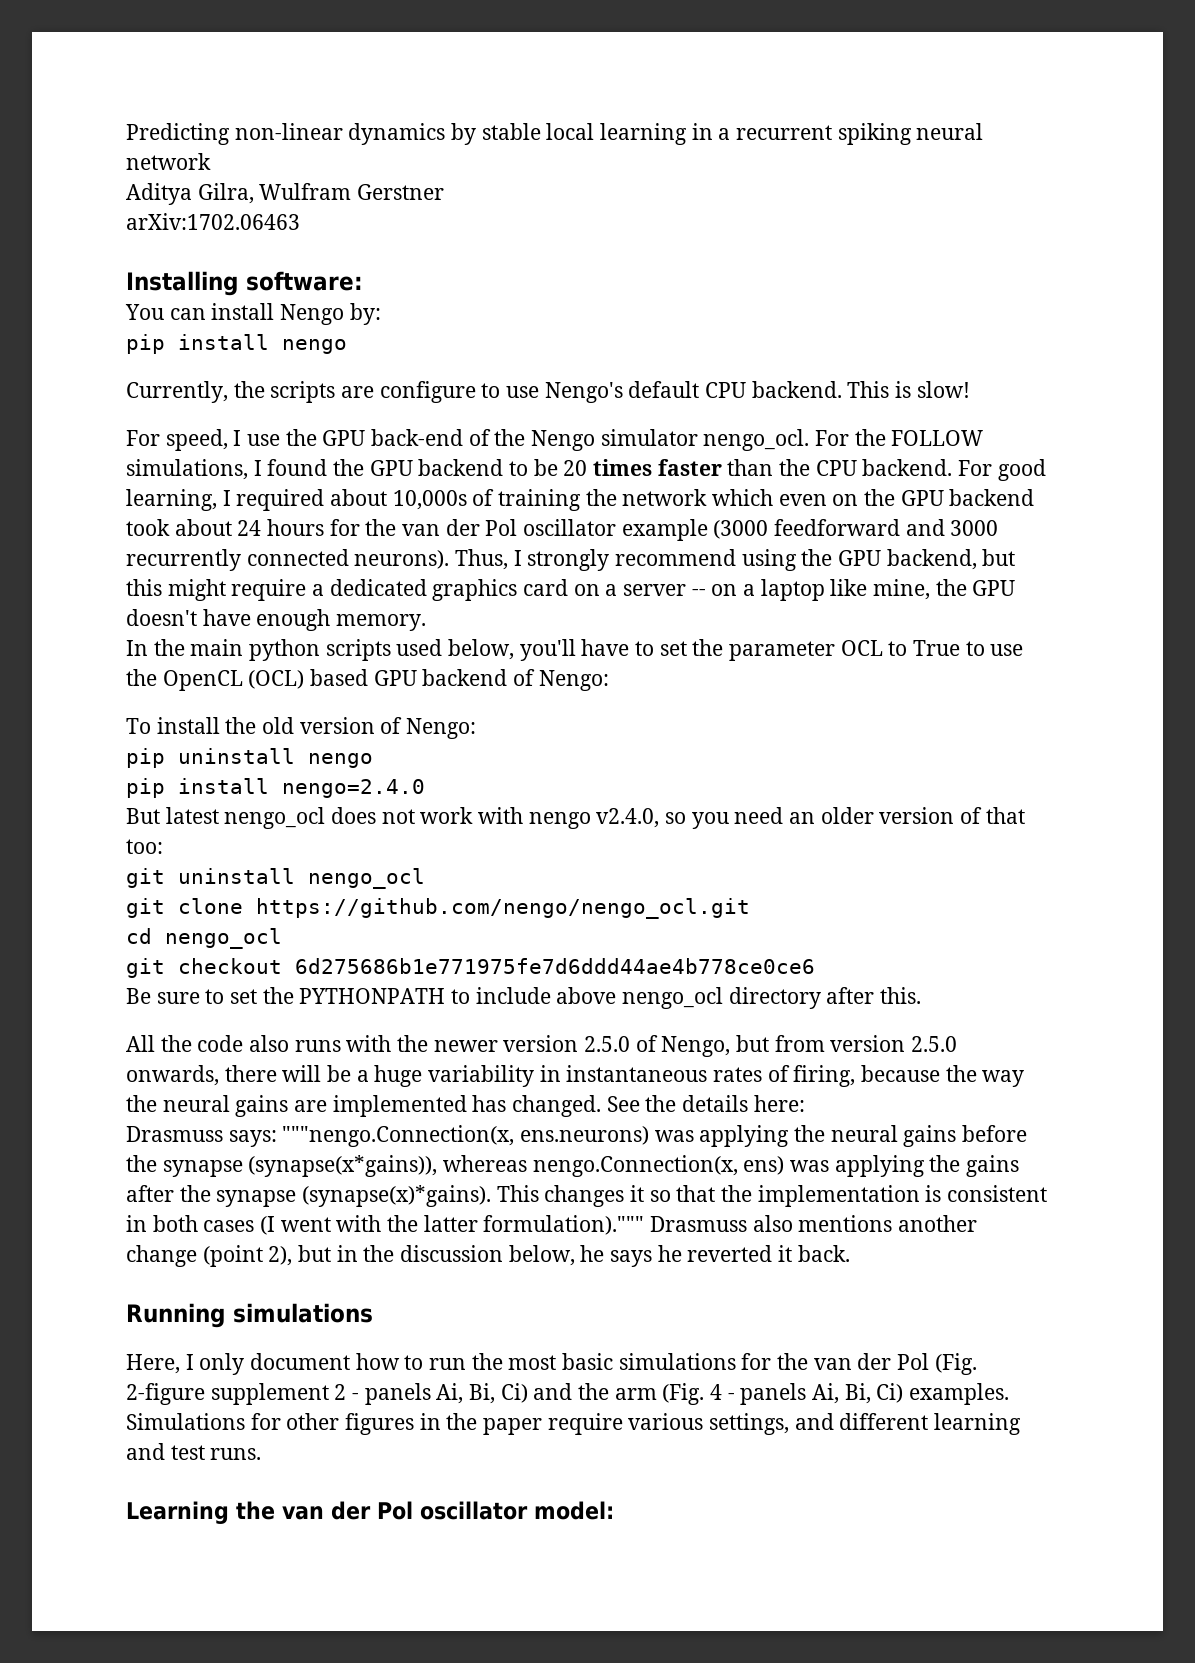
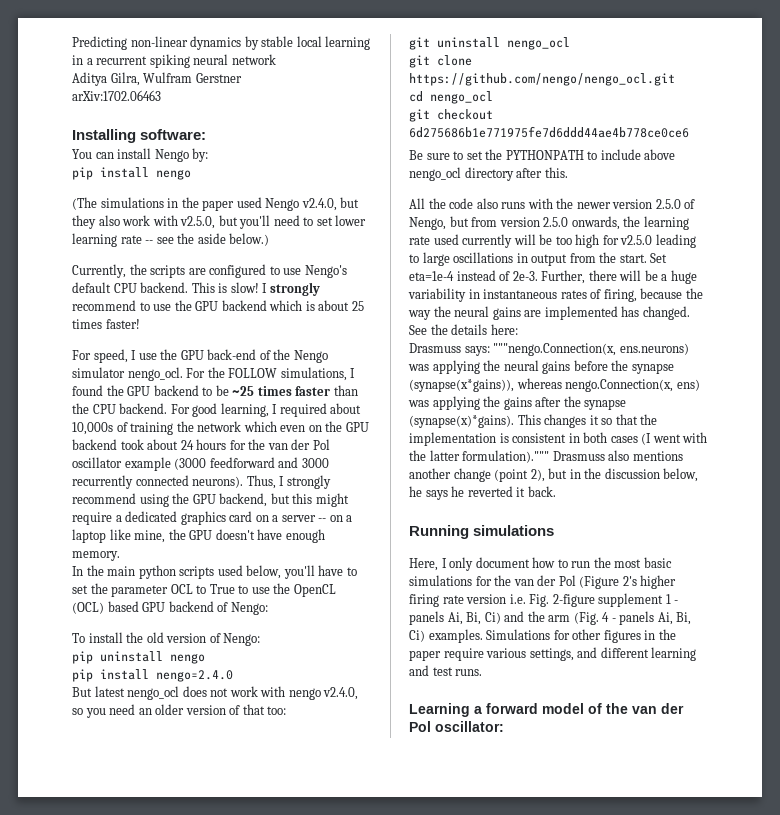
(347, 346) none -> [72,197,360,211] [72,215,367,229] [72,233,270,247] // (The simulations in the paper used Nengo v2.4.0, but they also work with v2.5.0, but you'll need to set lower learning rate -- see the aside below.)
[379,381,476,403] configure -> [209,264,267,278] configured
(970, 389) none -> [262,282,320,296] [72,300,364,311] [72,319,140,329] I strongly recommend to use the GPU backend which is about 25 times faster!
[563,460,588,476] 20 -> [232,386,255,396] ~25
(219, 1075) none -> [623,216,689,230] [409,234,696,248] [409,252,668,266] [409,270,586,284] the learning rate used currently will be too high for v2.5.0 leading to large oscillations in output from the start. Set eta=1e-4 instead of 2e-3. Further,
[934,1353,977,1375] (Fig. -> [579,575,677,589] [409,594,550,607] (Figure 2's higher firing rate version i.e. Fig.
[334,1384,347,1400] 2 -> [665,594,671,604] 1
[236,1501,614,1520] the van der Pol oscillator model: -> [474,703,684,714] [409,721,504,732] a forward model of the van der Pol oscillator:

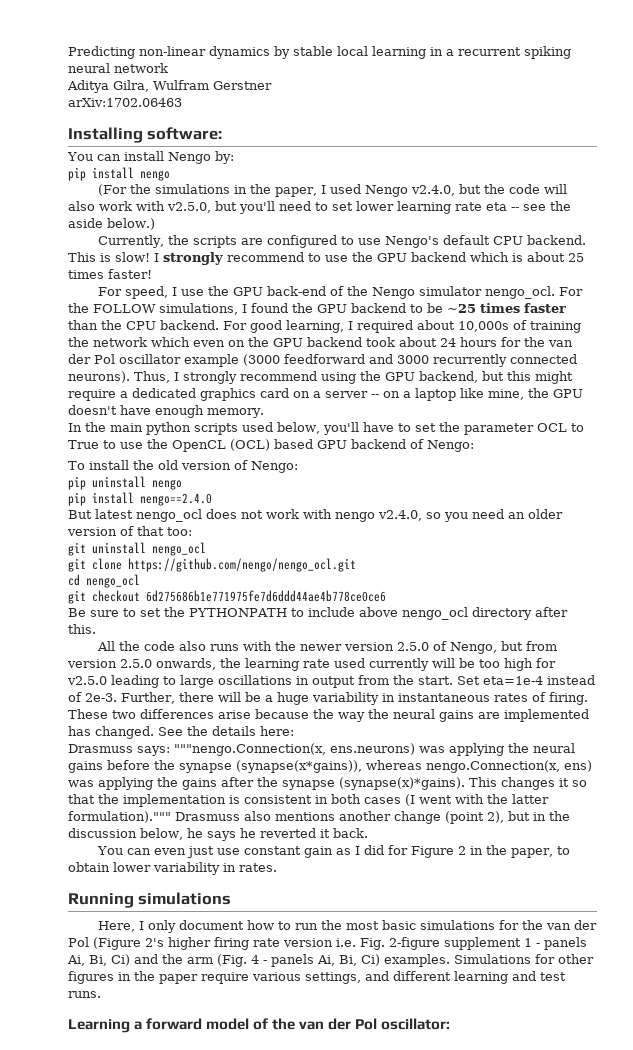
[72,197,97,210] (The -> [97,184,151,196] (For the
[202,200,235,211] paper -> [274,185,326,197] paper, I
[72,215,96,229] they -> [483,184,567,194] the code will
(142, 239) none -> [486,202,507,211] eta
[156,670,233,682] nengo=2.4.0 -> [140,493,212,506] nengo==2.4.0
[603,289,637,302] firing, -> [548,692,588,705] [68,709,251,719] firing. These two differences arise
(556, 491) none -> [96,845,570,858] [68,862,277,875] // You can even just use constant gain as I did for Figure 2 in the paper, to obtain lower variability in rates.

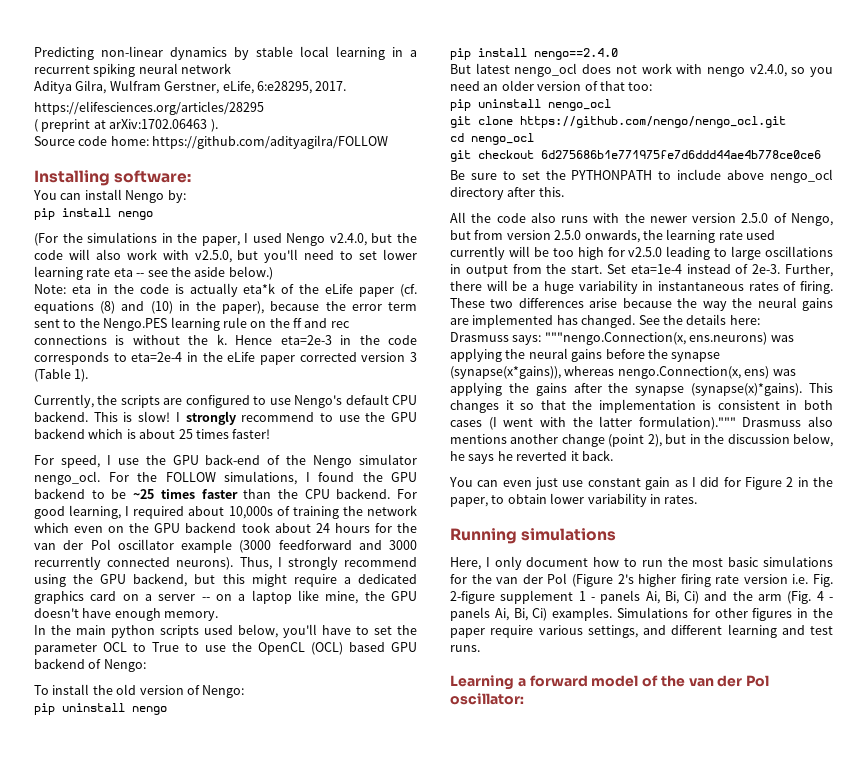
[213,81,272,90] [68,98,182,107] Gerstner // arXiv:1702.06463 -> [164,81,347,94] [34,101,264,115] [34,119,218,132] [34,135,389,149] Gerstner, eLife, 6:e28295, 2017. // https://elifesciences.org/articles/28295 // ( preprint at arXiv:1702.06463 ). // Source code home: https://github.com/adityagilra/FOLLOW
(155, 224) none -> [34,283,418,297] [34,301,417,314] [34,317,350,331] [34,334,418,345] [34,352,418,365] [34,368,89,382] // Note: eta in the code is actually eta*k of the eLife paper (cf. equations (8) and (10) in the paper), because the error term sent to the Nengo.PES learning rule on the ff and rec connections is without the k. Hence eta=2e-3 in the code corresponds to eta=2e-4 in the eLife paper corrected version 3 (Table 1).
[68,542,86,556] git -> [450,99,471,111] pip

